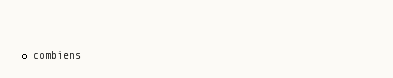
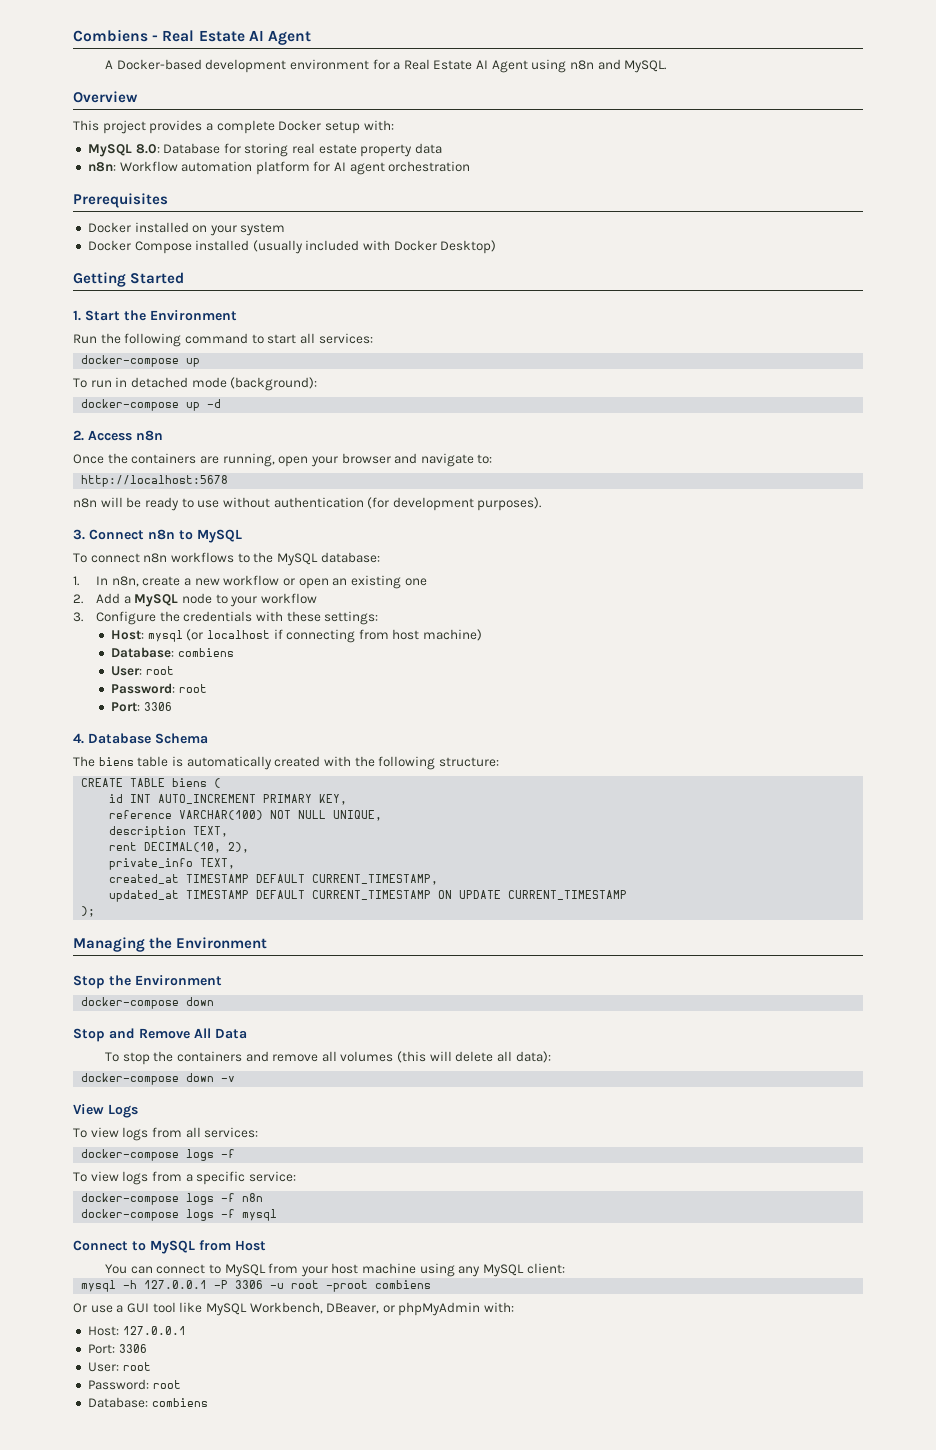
(32, 55) none -> [73,29,311,45] [104,59,667,73] [73,91,138,103] [73,120,394,134] [87,143,443,157] [87,161,471,175] [73,193,168,208] [87,222,286,236] [87,240,497,254] [73,272,185,287] [73,310,237,321] [73,333,373,347] [81,355,201,367] [73,377,318,391] [81,399,222,411] [73,430,163,441] [73,453,493,467] [81,475,229,487] [73,497,542,511] [73,529,242,543] [73,552,380,566] [73,575,427,589] [73,593,317,607] [73,611,379,625] [110,629,483,643] [110,647,234,658] [110,666,174,676] [110,683,207,694] [110,702,172,712] [73,733,208,744] [73,756,499,770] [81,778,222,788] [109,794,348,805] [109,810,383,821] [109,826,229,838] [109,842,250,853] [109,858,236,870] [109,874,439,885] [109,890,628,902] [81,906,96,917] [73,937,268,952] [73,975,222,989] [81,997,215,1009] [73,1028,247,1042] [104,1051,551,1065] [81,1073,236,1085] [73,1104,138,1118] [73,1127,259,1141] [81,1149,236,1161] [73,1171,296,1185] [81,1193,264,1205] [81,1209,278,1221] [73,1240,266,1254] [104,1263,565,1277] [81,1280,432,1292] [73,1302,515,1316] [87,1326,186,1336] [87,1344,147,1354] [87,1362,151,1372] [87,1379,181,1390] [87,1397,148,1408] Combiens - Real Estate AI Agent // A Docker-based development environment for a Real Estate AI Agent using n8n and MySQL. // Overview // This project provides a complete Docker setup with: // MySQL 8.0: Database for storing real estate property data // n8n: Workflow automation platform for AI agent orchestration // Prerequisites // Docker installed on your system // Docker Compose installed (usually included with Docker Desktop) // Getting Started // 1. Start the Environment // Run the following command to start all services: // docker-compose up // To run in detached mode (background): // docker-compose up -d // 2. Access n8n // Once the containers are running, open your browser and navigate to: // http://localhost:5678 // n8n will be ready to use without authentication (for development purposes). // 3. Connect n8n to MySQL // To connect n8n workflows to the MySQL database: // 1. In n8n, create a new workflow or open an existing one // 2. Add a MySQL node to your workflow // 3. Configure the credentials with these settings: // Host: mysql (or localhost if connecting from host machine) // Database: combiens // User: root // Password: root // Port: 3306 // 4. Database Schema // The biens table is automatically created with the following structure: // CREATE TABLE biens ( // id INT AUTO_INCREMENT PRIMARY KEY, // reference VARCHAR(100) NOT NULL UNIQUE, // description TEXT, // rent DECIMAL(10, 2), // private_info TEXT, // created_at TIMESTAMP DEFAULT CURRENT_TIMESTAMP, // updated_at TIMESTAMP DEFAULT CURRENT_TIMESTAMP ON UPDATE CURRENT_TIMESTAMP // ); // Managing the Environment // Stop the Environment // docker-compose down // Stop and Remove All Data // To stop the containers and remove all volumes (this will delete all data): // docker-compose down -v // View Logs // To view logs from all services: // docker-compose logs -f // To view logs from a specific service: // docker-compose logs -f n8n // docker-compose logs -f mysql // Connect to MySQL from Host // You can connect to MySQL from your host machine using any MySQL client: // mysql -h 127.0.0.1 -P 3306 -u root -proot combiens // Or use a GUI tool like MySQL Workbench, DBeaver, or phpMyAdmin with: // Host: 127.0.0.1 // Port: 3306 // User: root // Password: root // Database:

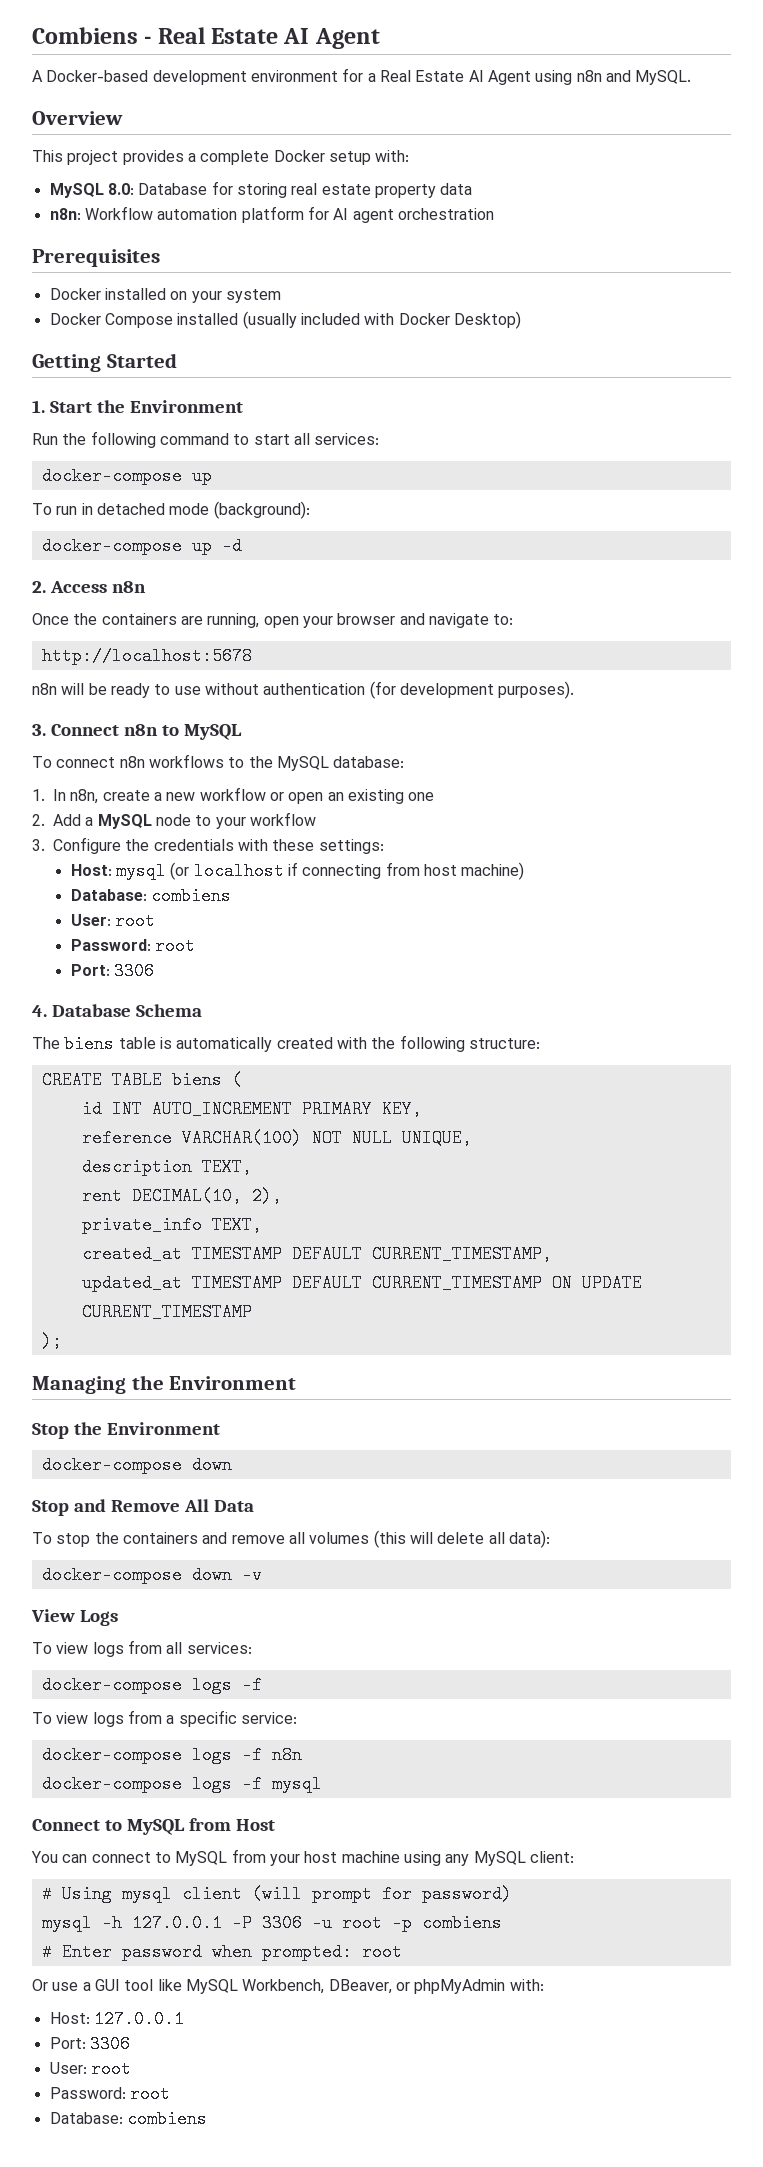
(565, 1268) none -> [41,1885,512,1903] // # Using mysql client (will prompt for password)
[326,1280,432,1292] -proot combiens -> [391,1914,502,1932] [41,1943,402,1961] -p combiens // # Enter password when prompted: root

